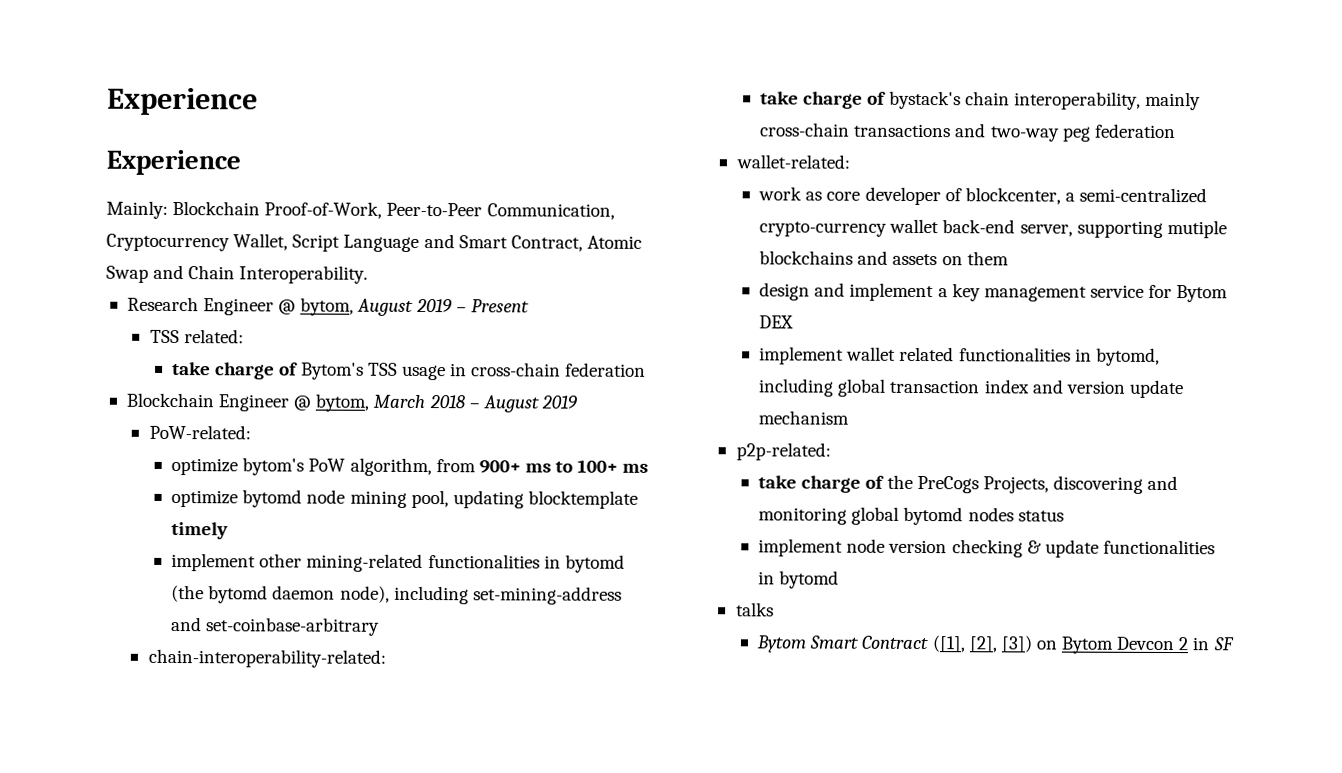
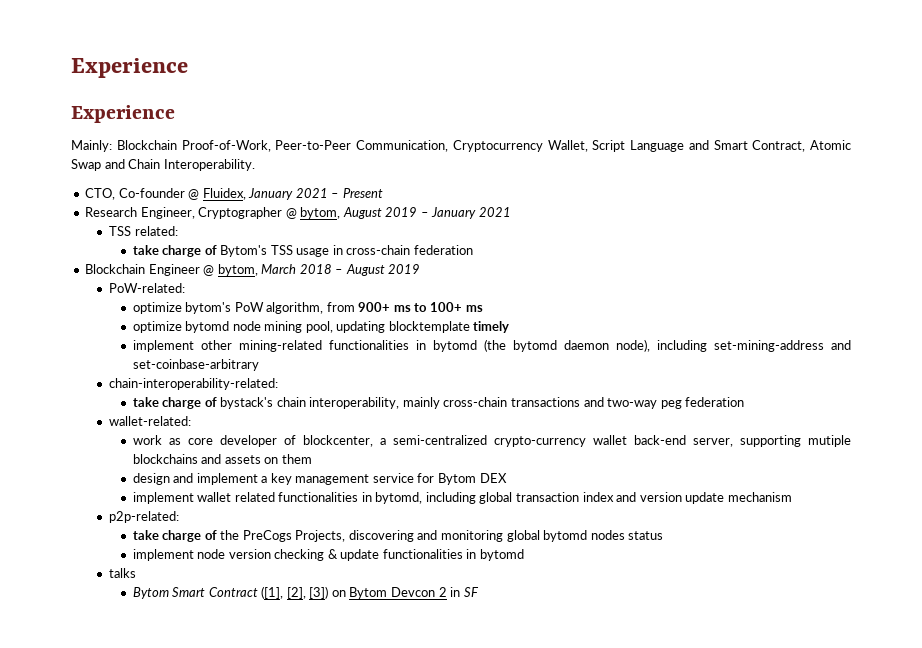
(369, 274) none -> [85,188,383,200] // CTO, Co-founder @ Fluidex, January 2021 – Present
[203,298,275,316] Engineer -> [140,207,283,219] Engineer, Cryptographer
[470,299,529,313] Present -> [431,207,511,219] January 2021

